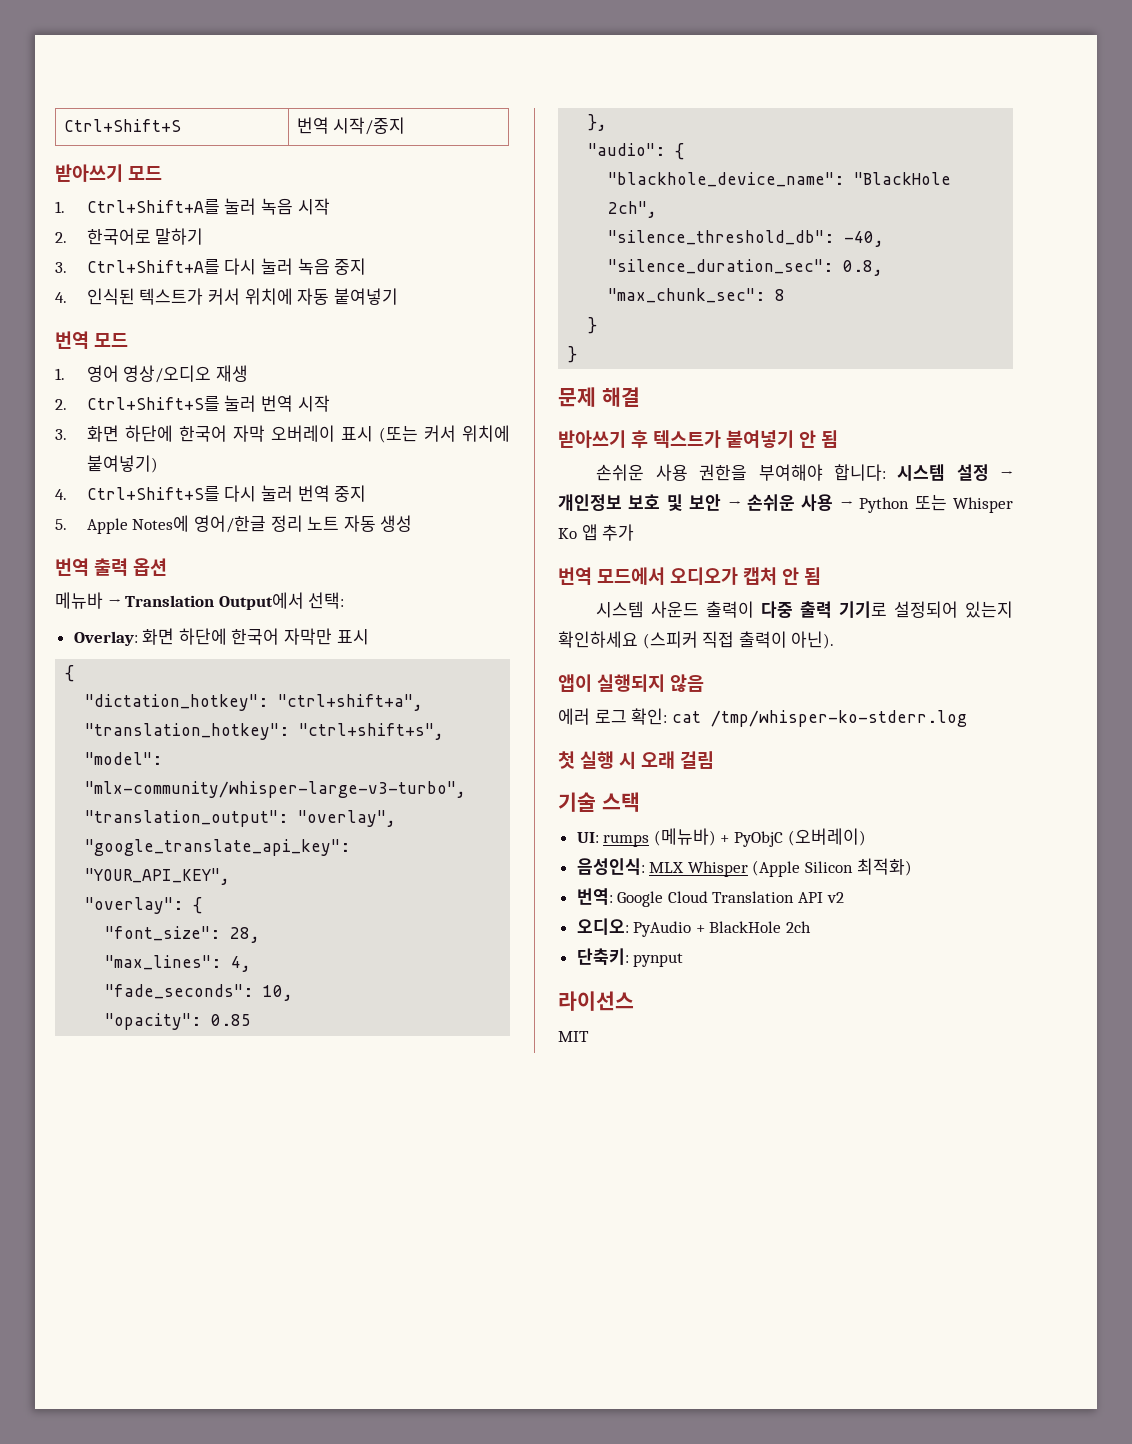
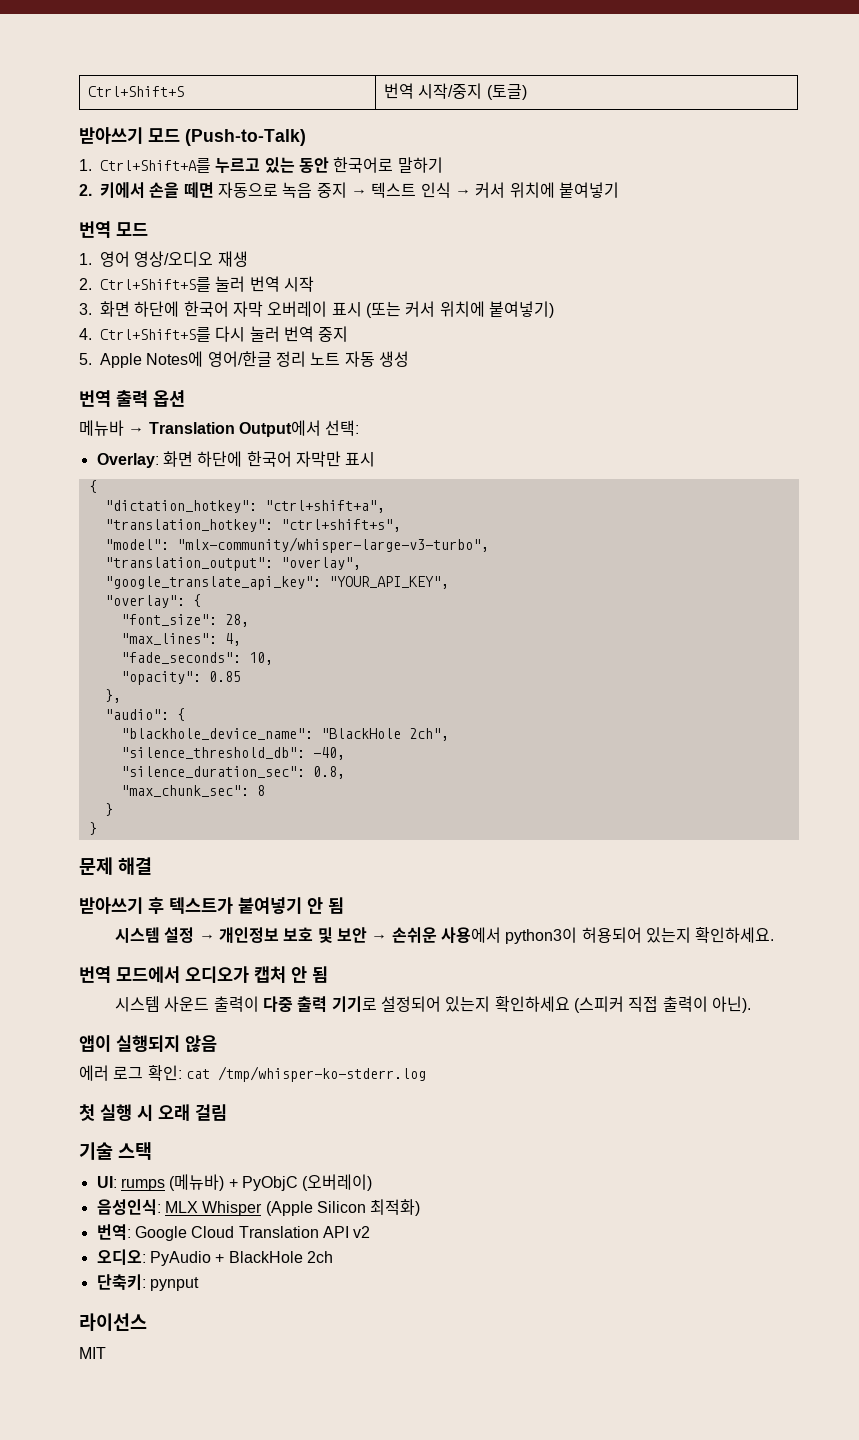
(406, 126) none -> [486,84,527,100] (토글)
(162, 173) none -> [185,129,306,146] (Push-to-Talk)
[224,198,330,215] [55,228,204,245] [55,258,367,275] [55,288,330,305] 눌러 녹음 시작 // 2. 한국어로 말하기 // 3. Ctrl+Shift+A를 다시 눌러 녹음 중지 // 4. 인식된 텍스트가 커서 위치에 자동 -> [215,157,443,173] [79,182,555,198] 누르고 있는 동안 한국어로 말하기 // 2. 키에서 손을 떼면 자동으로 녹음 중지 → 텍스트 인식 → 커서 위치에
[596,464,886,481] 손쉬운 사용 권한을 부여해야 합니다: -> (344, 905) none
[801,494,1013,513] [558,524,635,541] 사용 → Python 또는 Whisper Ko 앱 추가 -> [440,927,775,944] 사용에서 python3이 허용되어 있는지 확인하세요.

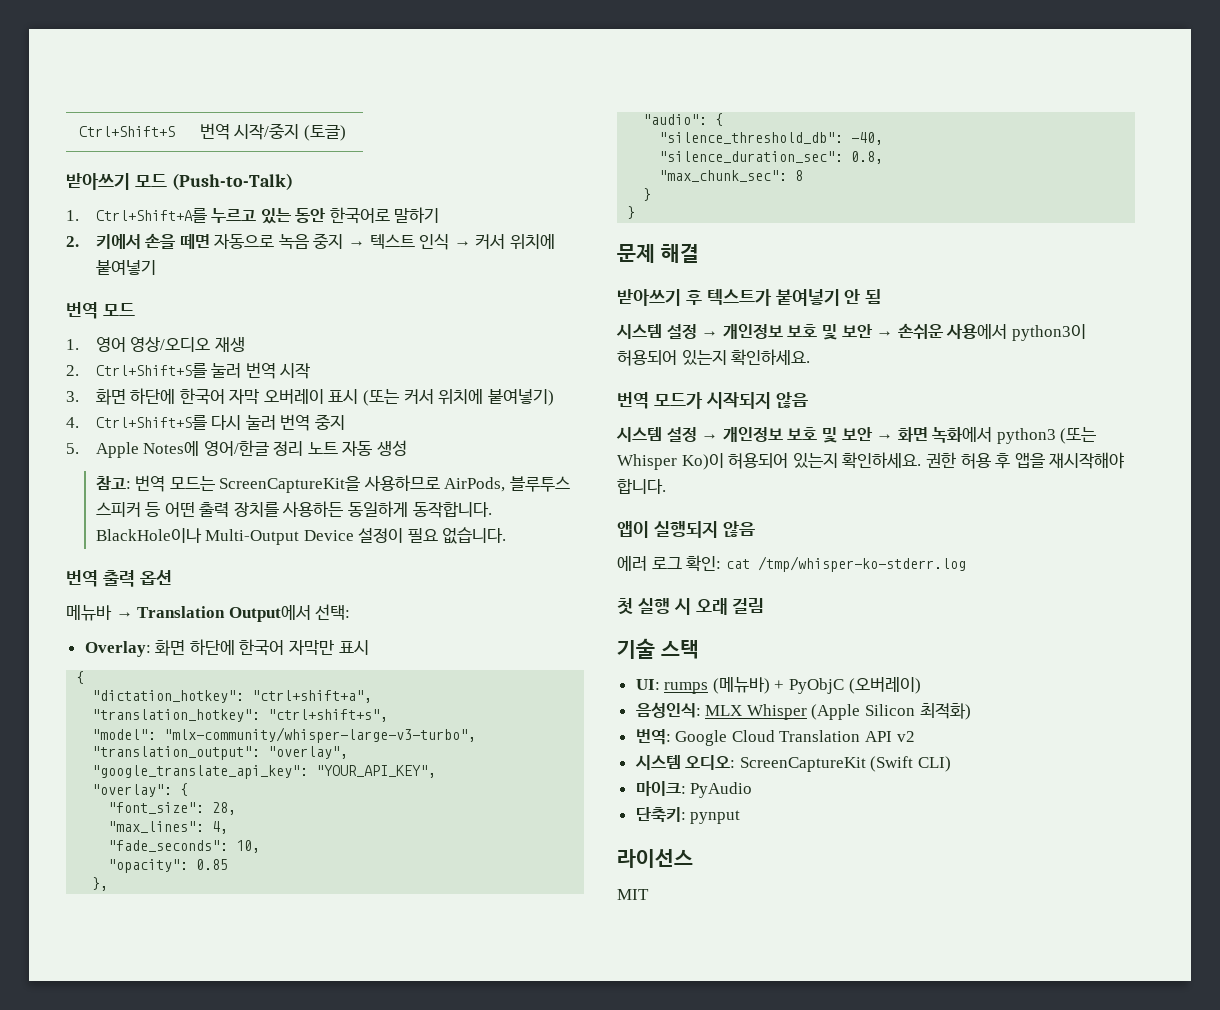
(409, 359) none -> [95,475,571,493] [95,501,492,518] [95,527,507,545] // 참고: 번역 모드는 ScreenCaptureKit을 사용하므로 AirPods, 블루투스 스피커 등 어떤 출력 장치를 사용하든 동일하게 동작합니다. BlackHole이나 Multi-Output Device 설정이 필요 없습니다.
[120,728,449,741] // "blackhole_device_name": "BlackHole 2ch", -> (724, 119) none
[116,966,328,983] [115,996,751,1013] 모드에서 오디오가 캡처 안 됨 // 시스템 사운드 출력이 다중 출력 기기로 설정되어 있는지 확인하세요 (스피커 직접 출력이 아닌). -> [653,392,808,409] [616,427,1097,444] [617,452,1125,470] [617,478,666,494] 모드가 시작되지 않음 // 시스템 설정 → 개인정보 보호 및 보안 → 화면 녹화에서 python3 (또는 Whisper Ko)이 허용되어 있는지 확인하세요. 권한 허용 후 앱을 재시작해야 합니다.
[96,1249,333,1266] 오디오: PyAudio + BlackHole 2ch -> [634,755,952,772] [635,781,753,798] 시스템 오디오: ScreenCaptureKit (Swift CLI) // 마이크: PyAudio

